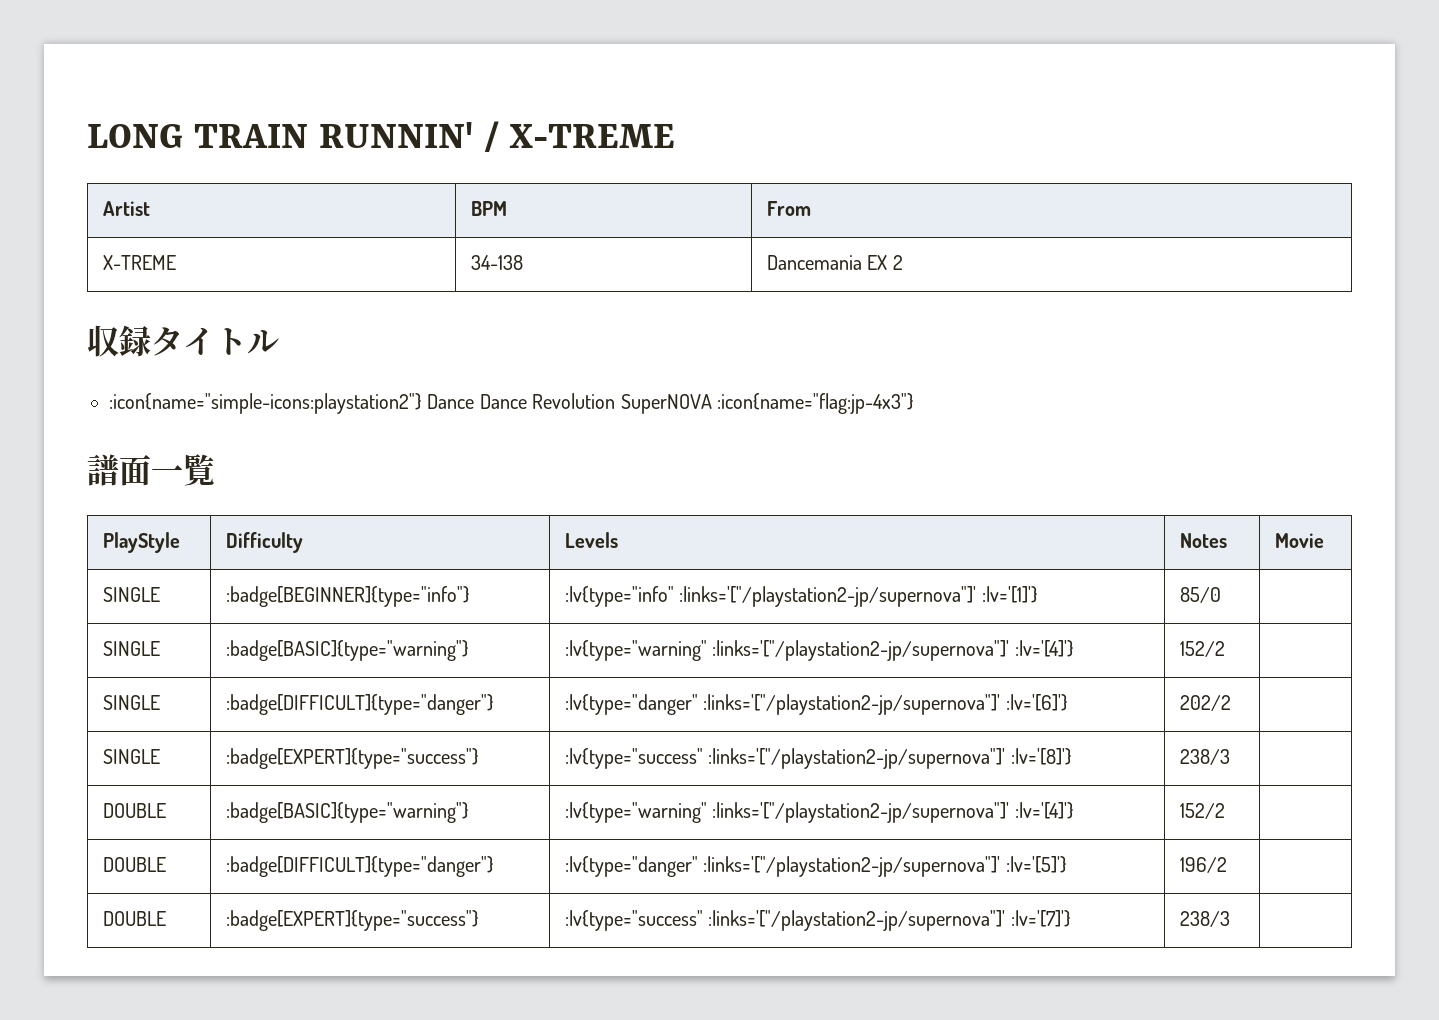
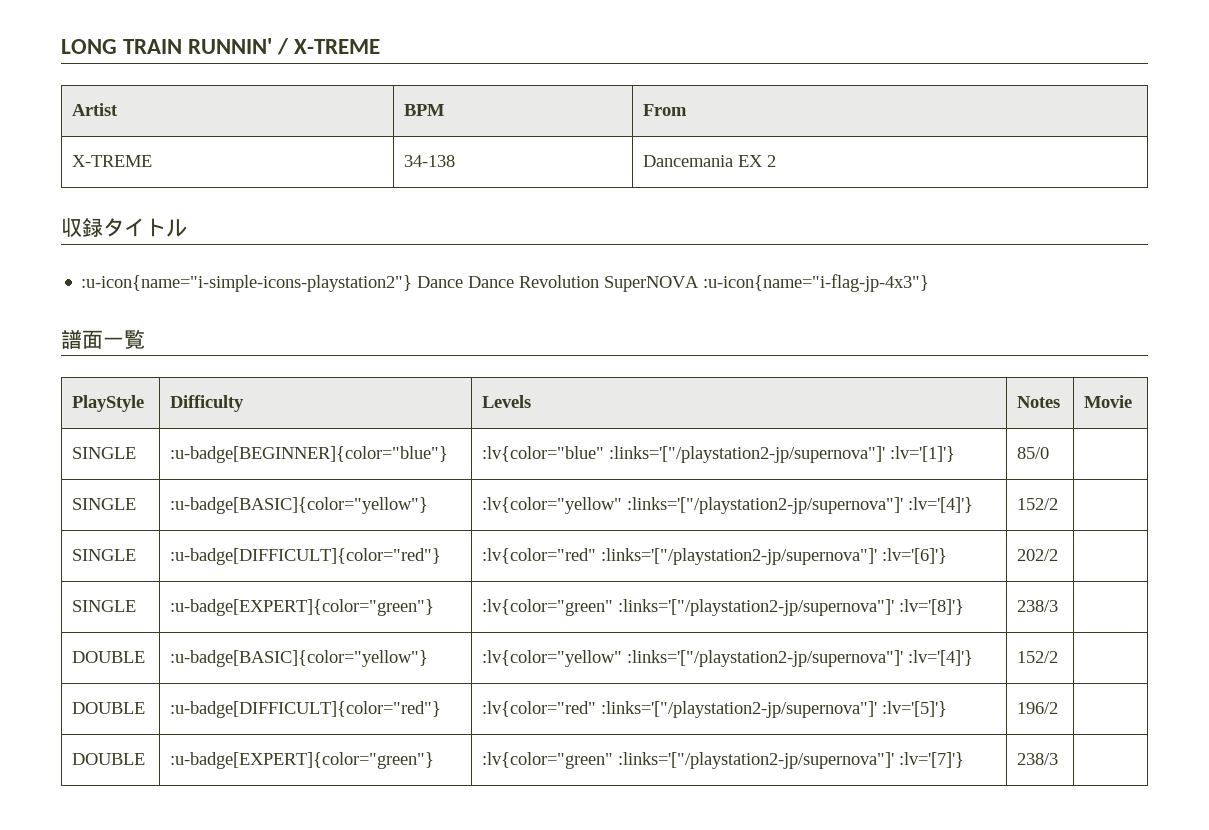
[109,393,422,414] :icon{name="simple-icons:playstation2"} -> [81,275,413,292] :u-icon{name="i-simple-icons-playstation2"}
[716,393,914,414] :icon{name="flag:jp-4x3"} -> [703,274,930,292] :u-icon{name="i-flag-jp-4x3"}
[225,586,470,607] [564,586,674,607] :badge[BEGINNER]{type="info"} | :lv{type="info" -> [169,446,448,463] [481,446,604,462] :u-badge[BEGINNER]{color="blue"} | :lv{color="blue"
[225,640,469,661] [564,640,707,661] :badge[BASIC]{type="warning"} | :lv{type="warning" -> [169,497,428,514] [481,497,622,514] :u-badge[BASIC]{color="yellow"} | :lv{color="yellow"
[225,694,494,715] [564,694,698,715] :badge[DIFFICULT]{type="danger"} | :lv{type="danger" -> [169,548,441,565] [481,548,596,564] :u-badge[DIFFICULT]{color="red"} | :lv{color="red"
[225,748,479,769] [564,748,703,769] :badge[EXPERT]{type="success"} | :lv{type="success" -> [169,599,434,616] [481,599,613,616] :u-badge[EXPERT]{color="green"} | :lv{color="green"
[225,802,469,823] [564,802,707,823] :badge[BASIC]{type="warning"} | :lv{type="warning" -> [169,650,428,667] [481,650,622,667] :u-badge[BASIC]{color="yellow"} | :lv{color="yellow"
[225,856,494,877] [564,856,698,877] :badge[DIFFICULT]{type="danger"} | :lv{type="danger" -> [169,701,441,718] [481,701,596,717] :u-badge[DIFFICULT]{color="red"} | :lv{color="red"
[225,910,479,931] [564,910,703,931] :badge[EXPERT]{type="success"} | :lv{type="success" -> [169,752,434,769] [481,752,613,769] :u-badge[EXPERT]{color="green"} | :lv{color="green"

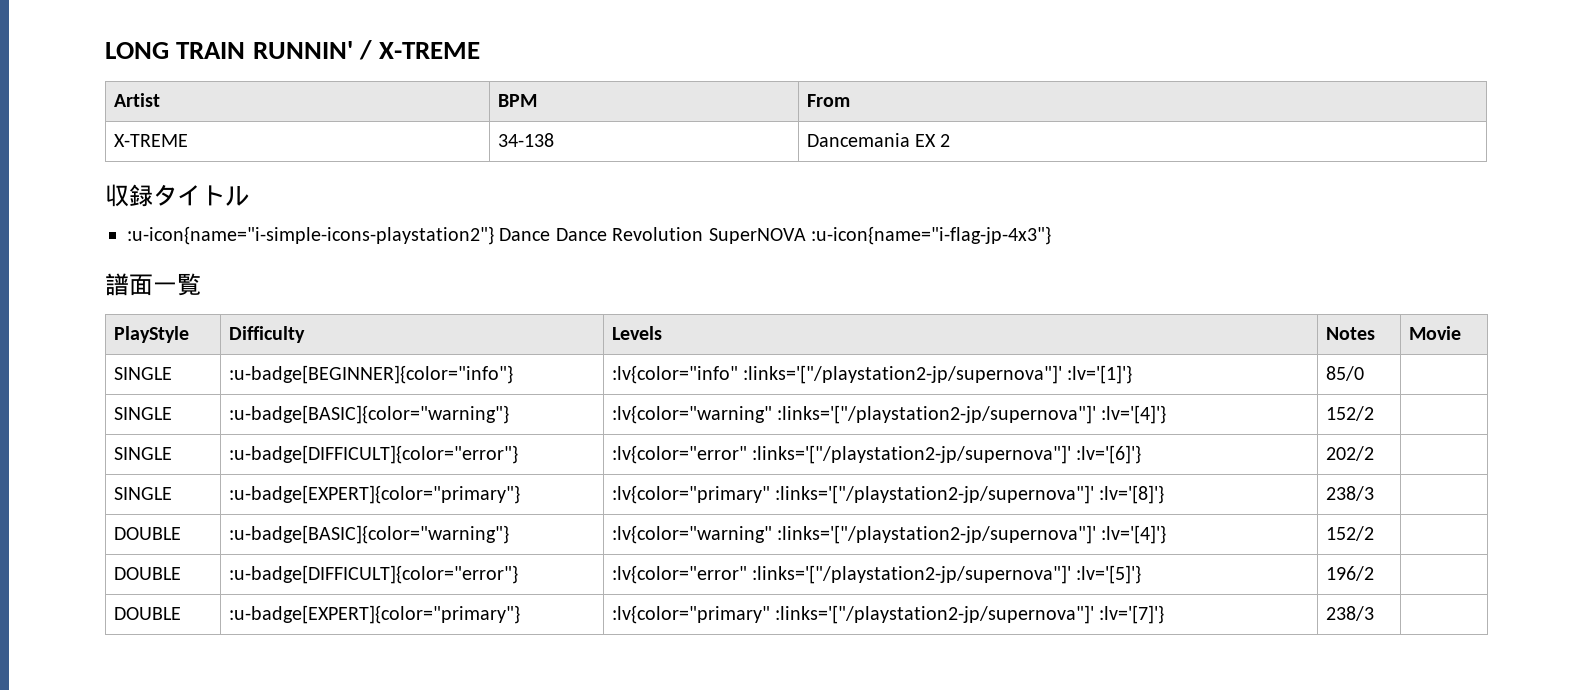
[169,446,448,463] [481,446,604,462] :u-badge[BEGINNER]{color="blue"} | :lv{color="blue" -> [228,365,513,384] [611,365,738,384] :u-badge[BEGINNER]{color="info"} | :lv{color="info"
[169,497,428,514] [481,497,622,514] :u-badge[BASIC]{color="yellow"} | :lv{color="yellow" -> [228,405,509,424] [611,405,772,424] :u-badge[BASIC]{color="warning"} | :lv{color="warning"
[169,548,441,565] [481,548,596,564] :u-badge[DIFFICULT]{color="red"} | :lv{color="red" -> [228,445,518,464] [611,445,747,464] :u-badge[DIFFICULT]{color="error"} | :lv{color="error"
[169,599,434,616] [481,599,613,616] :u-badge[EXPERT]{color="green"} | :lv{color="green" -> [228,485,520,504] [611,485,770,504] :u-badge[EXPERT]{color="primary"} | :lv{color="primary"
[169,650,428,667] [481,650,622,667] :u-badge[BASIC]{color="yellow"} | :lv{color="yellow" -> [228,525,509,544] [611,525,772,544] :u-badge[BASIC]{color="warning"} | :lv{color="warning"
[169,701,441,718] [481,701,596,717] :u-badge[DIFFICULT]{color="red"} | :lv{color="red" -> [228,565,518,584] [611,565,747,584] :u-badge[DIFFICULT]{color="error"} | :lv{color="error"
[169,752,434,769] [481,752,613,769] :u-badge[EXPERT]{color="green"} | :lv{color="green" -> [228,605,520,624] [611,605,770,624] :u-badge[EXPERT]{color="primary"} | :lv{color="primary"

